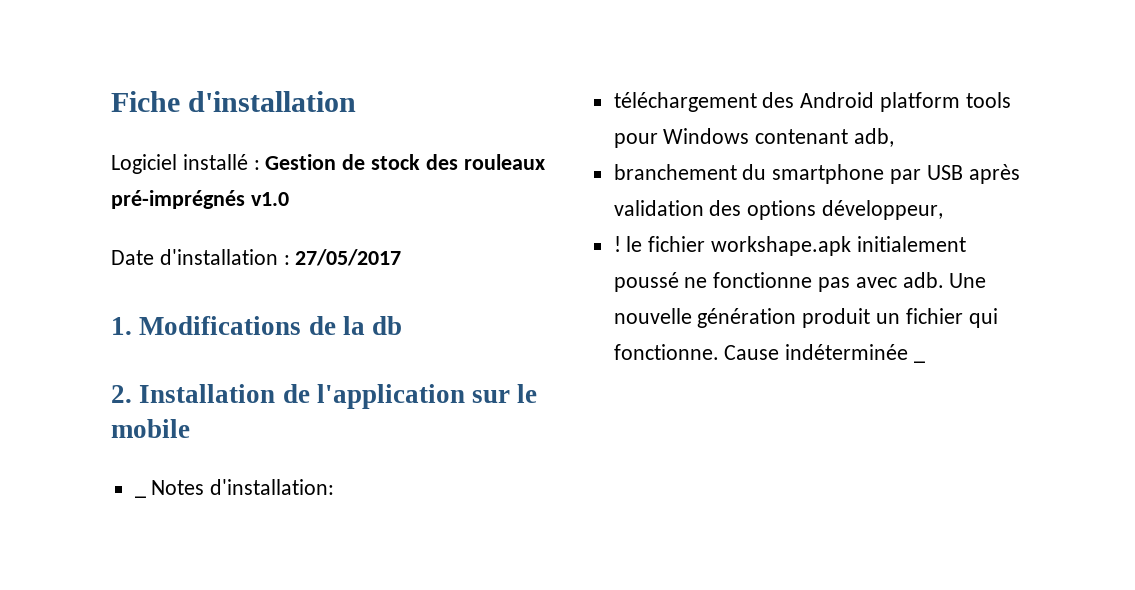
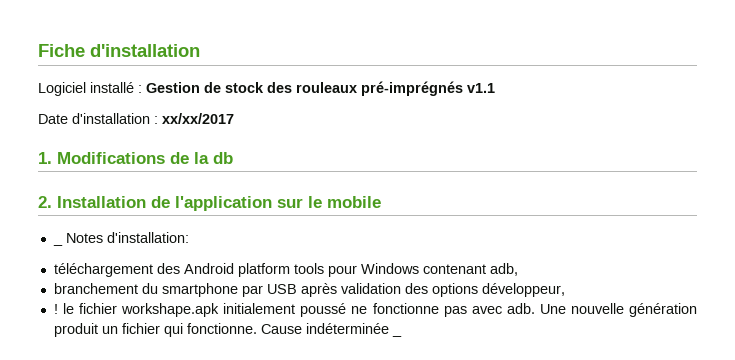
[250,192,289,206] v1.0 -> [467,83,495,93] v1.1
[295,249,402,266] 27/05/2017 -> [162,113,234,124] xx/xx/2017

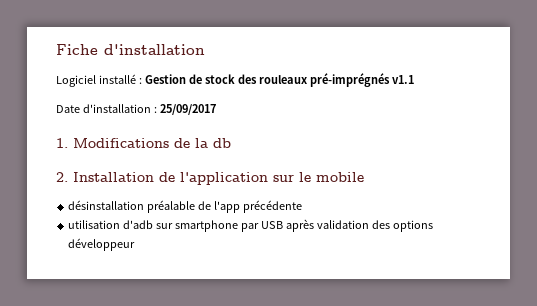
[162,113,234,124] xx/xx/2017 -> [159,104,216,115] 25/09/2017
[52,243,63,246] [65,232,189,243] [53,263,518,277] [53,283,158,294] _ Notes d'installation: // téléchargement des Android platform tools pour Windows contenant adb, // branchement du -> [68,200,302,213] [68,220,174,229] désinstallation préalable de l'app précédente // utilisation d'adb sur
[481,283,565,297] [53,303,697,317] [53,323,389,337] [391,334,402,337] développeur, // ! le fichier workshape.apk initialement poussé ne fonctionne pas avec adb. Une nouvelle génération produit un fichier qui fonctionne. Cause indéterminée _ -> [68,238,136,251] développeur

